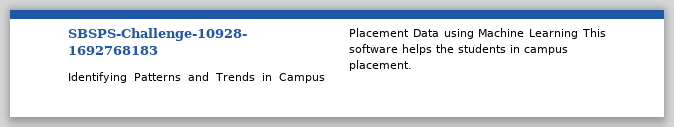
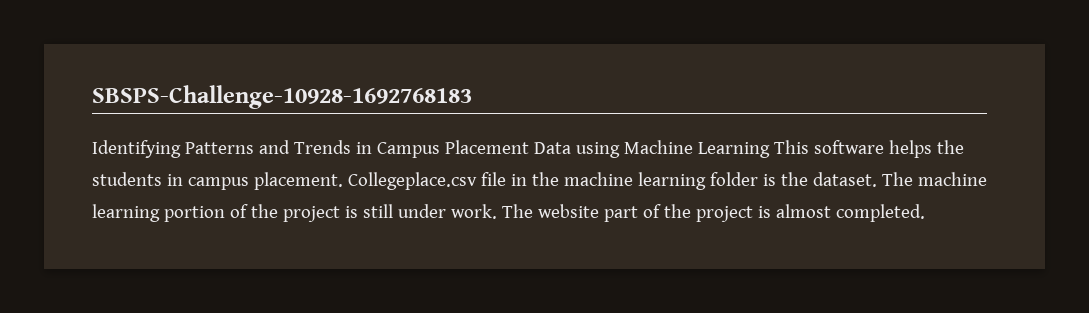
(412, 65) none -> [347,172,987,190] [92,204,925,222] Collegeplace.csv file in the machine learning folder is the dataset. The machine learning portion of the project is still under work. The website part of the project is almost completed.

